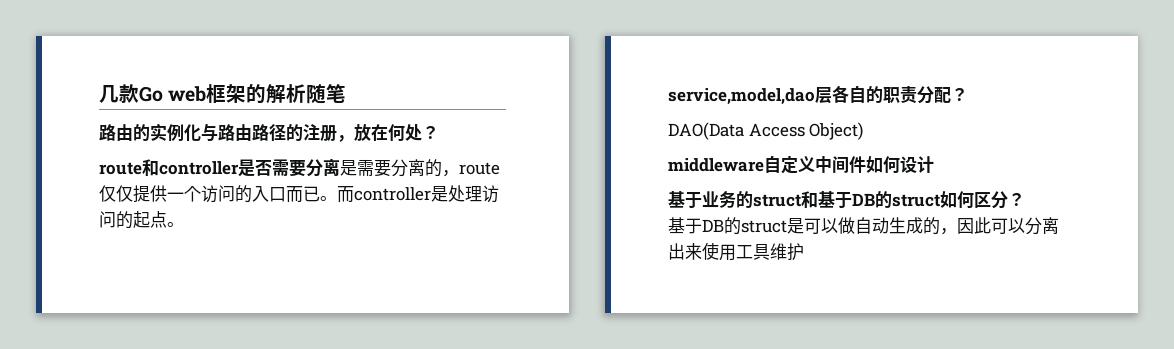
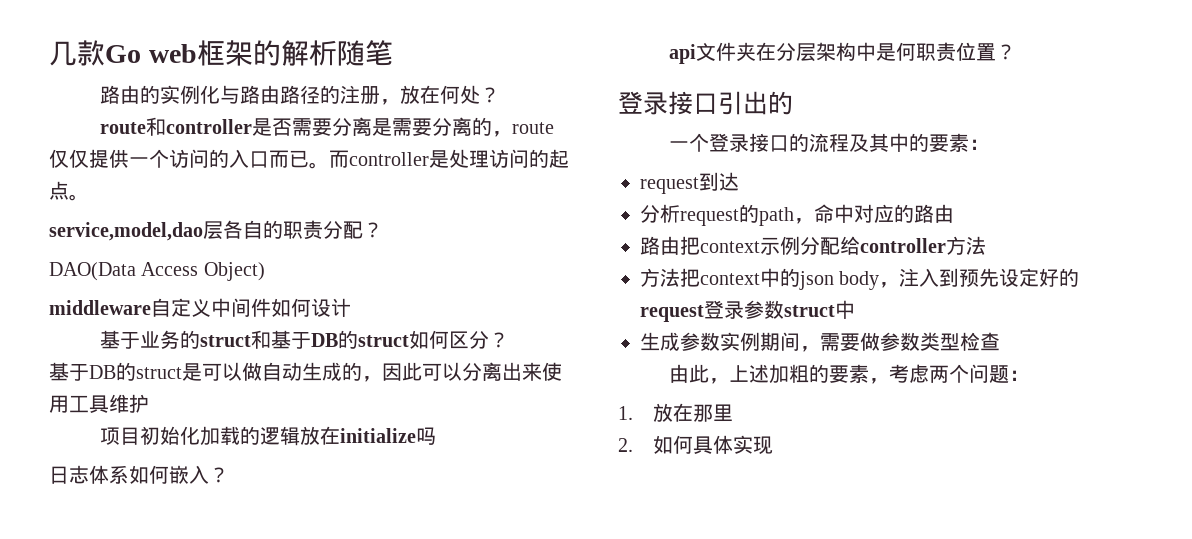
(804, 252) none -> [100,426,437,446] [49,465,229,484] [669,42,1017,64] [618,91,793,115] [669,133,990,152] [640,172,739,194] [640,204,954,226] [640,236,986,255] [640,268,1080,290] [640,300,855,322] [640,332,1000,352] [669,364,1030,384] [618,403,733,422] [618,435,773,455] // 项目初始化加载的逻辑放在initialize吗 // 日志体系如何嵌入？ // api文件夹在分层架构中是何职责位置？ // 登录接口引出的 // 一个登录接口的流程及其中的要素： // request到达 // 分析request的path，命中对应的路由 // 路由把context示例分配给controller方法 // 方法把context中的json body，注入到预先设定好的request登录参数struct中 // 生成参数实例期间，需要做参数类型检查 // 由此，上述加粗的要素，考虑两个问题： // 1.放在那里 // 2.如何具体实现

